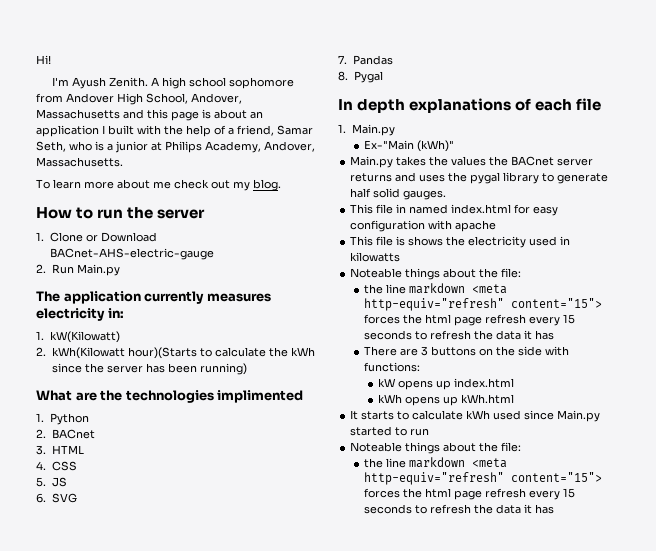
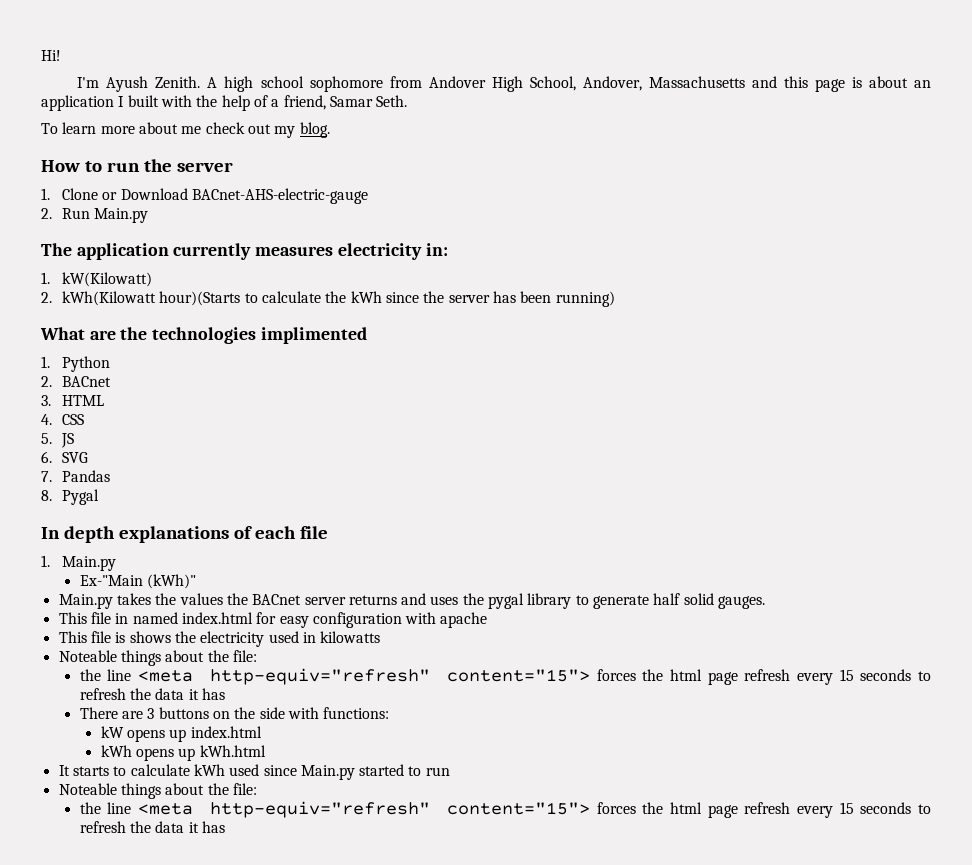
[36,141,315,153] [36,157,123,167] Seth, who is a junior at Philips Academy, Andover, Massachusetts. -> [376,95,408,107] Seth.
[408,283,465,294] markdown -> (132, 675) none
[408,457,465,468] markdown -> (132, 808) none

